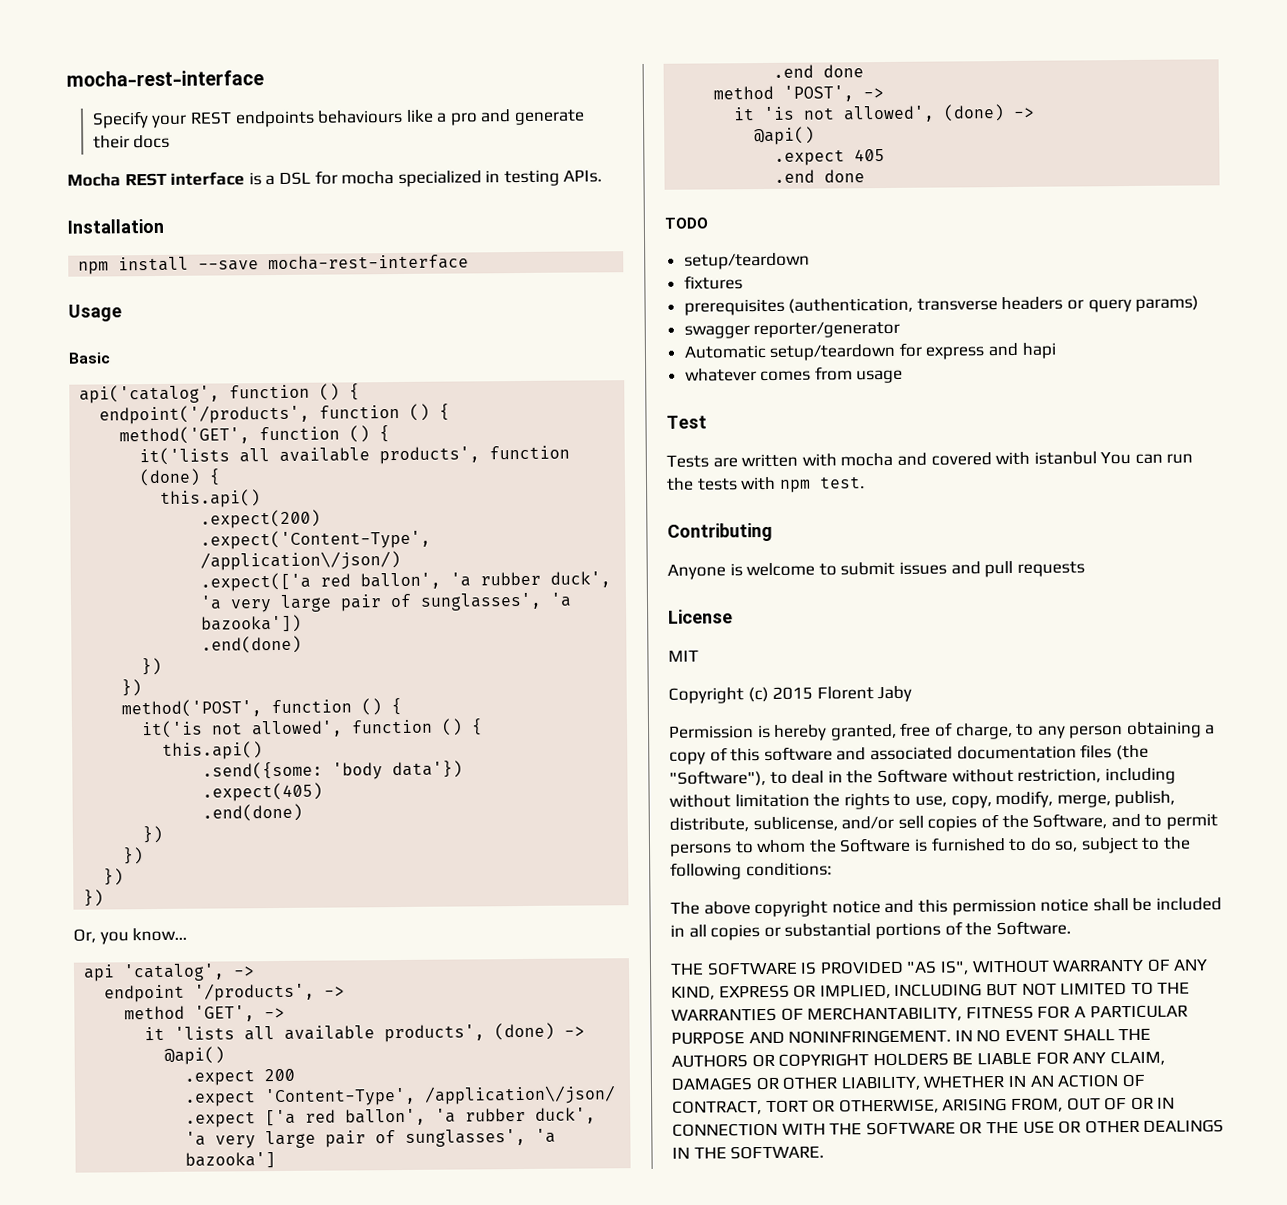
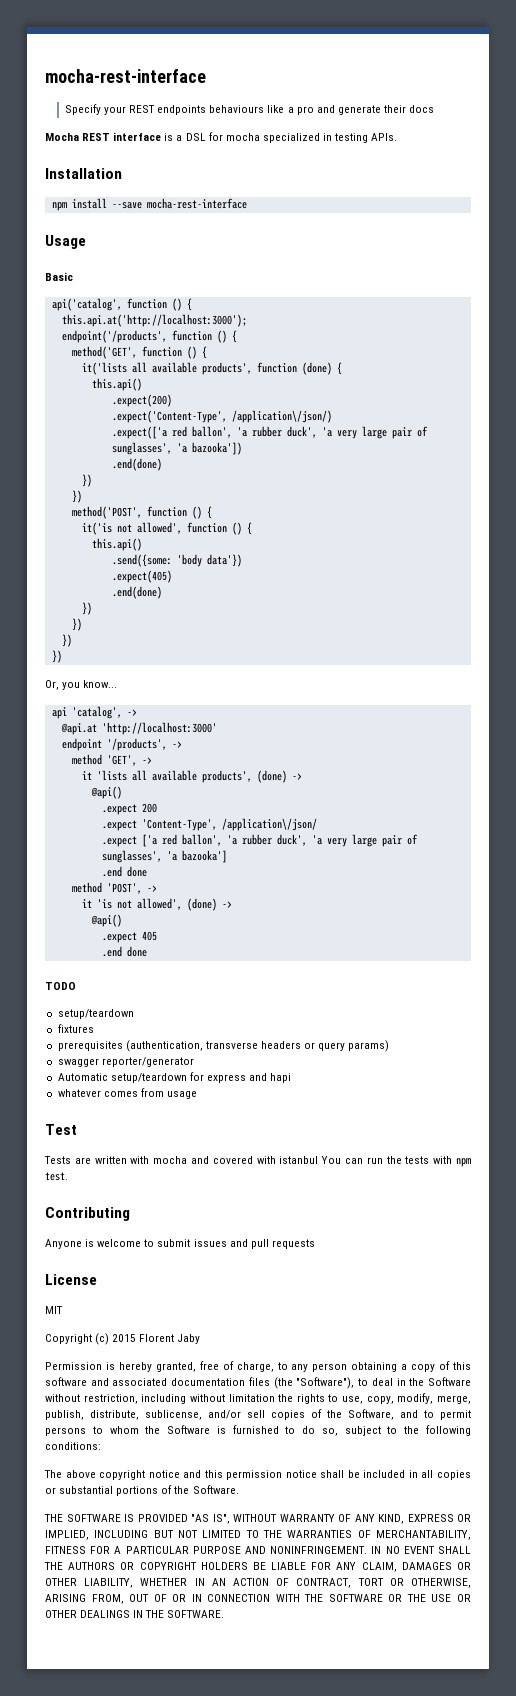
(361, 392) none -> [61,314,247,327] // this.api.at('http://localhost:3000');
(256, 971) none -> [60,722,217,735] // @api.at 'http://localhost:3000'

